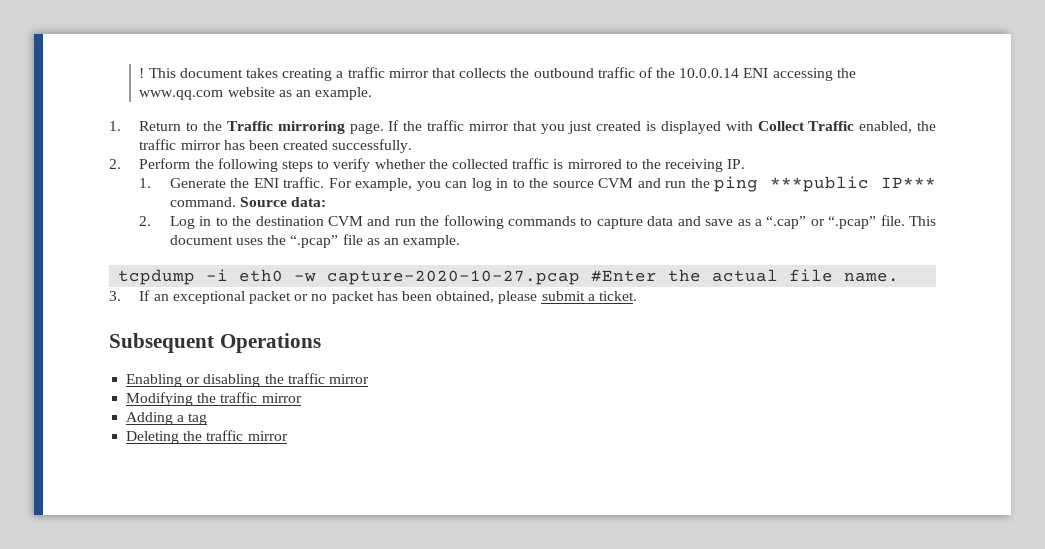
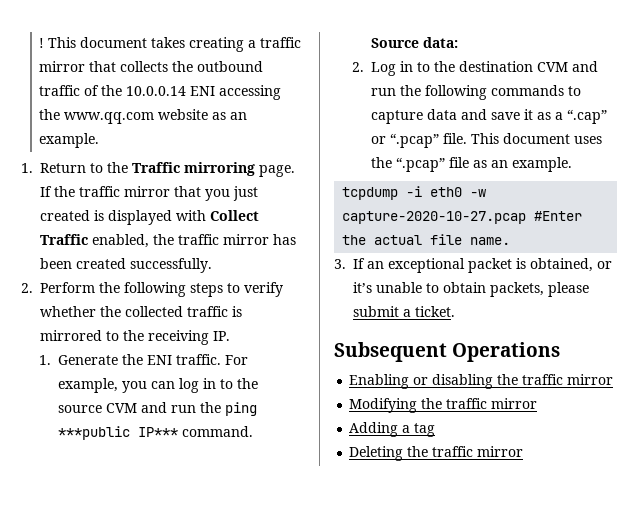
(734, 222) none -> [524,109,534,120] it
[294,291,495,304] or no packet has been obtained, -> [516,258,612,272] [353,282,544,297] is obtained, or it’s unable to obtain packets,

